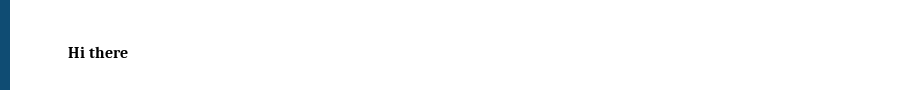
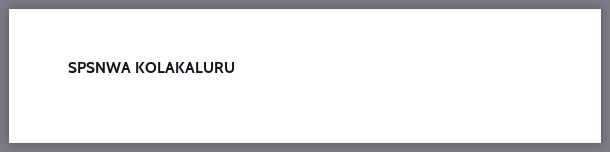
[68,46,129,58] Hi there -> [68,62,236,73] SPSNWA KOLAKALURU

